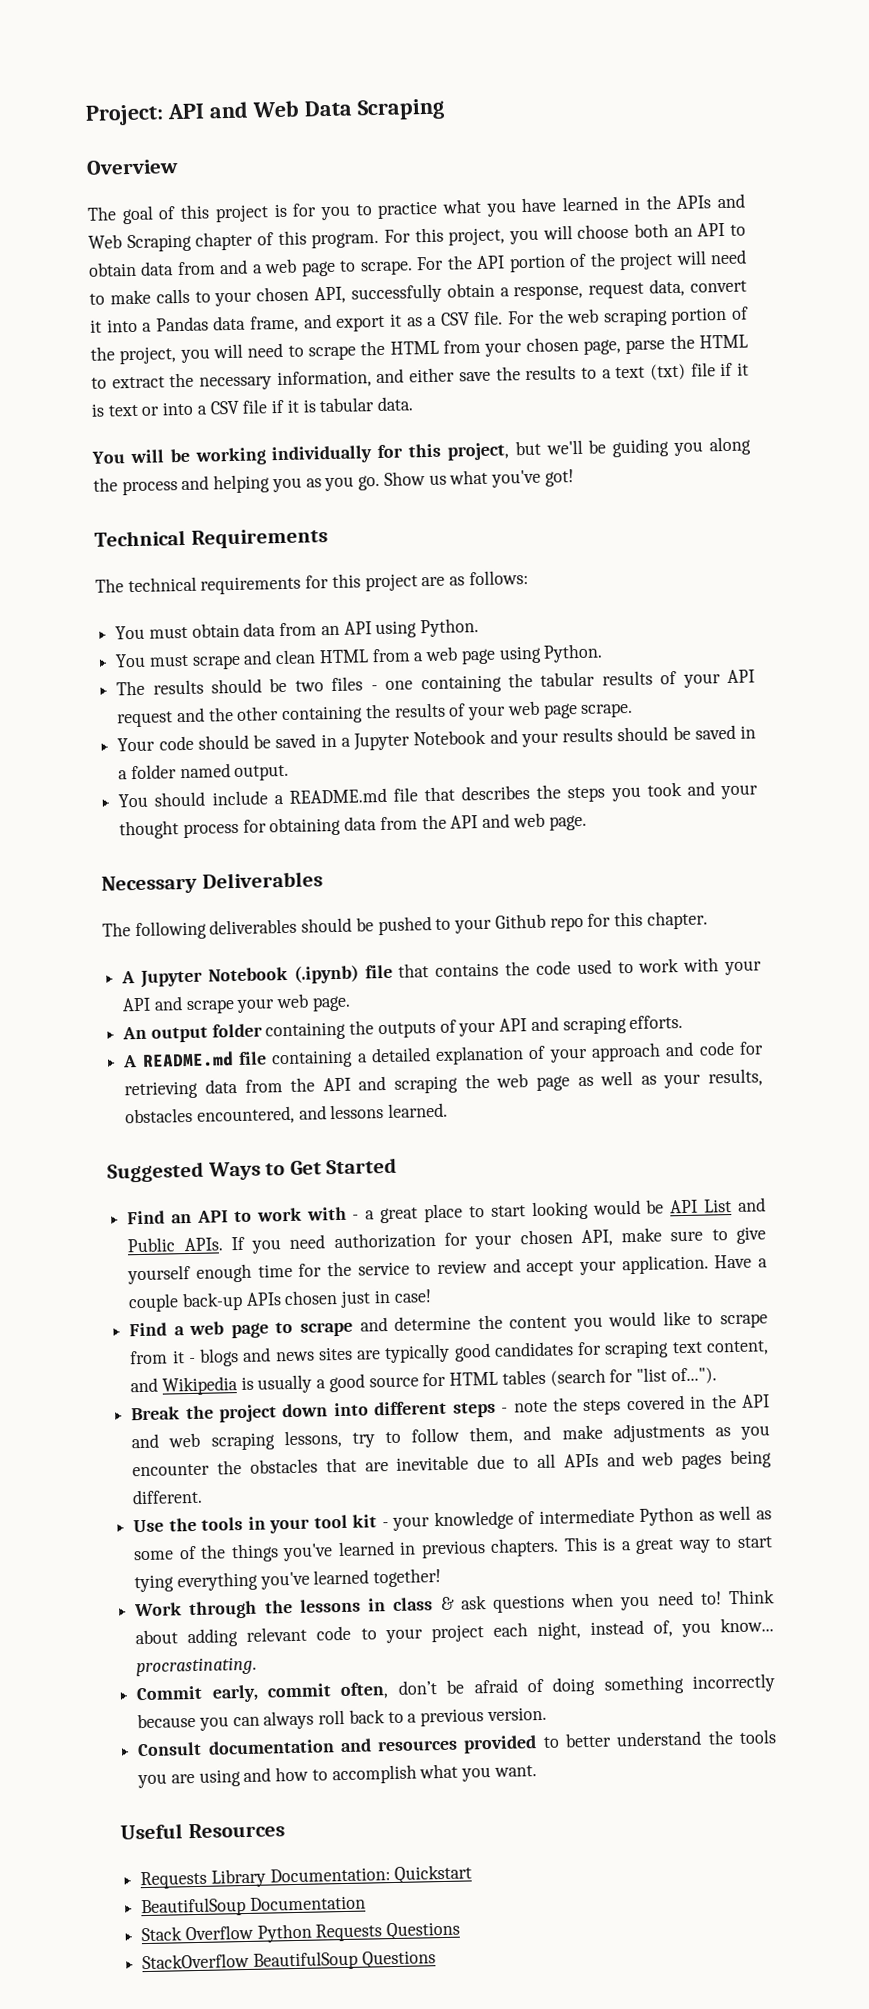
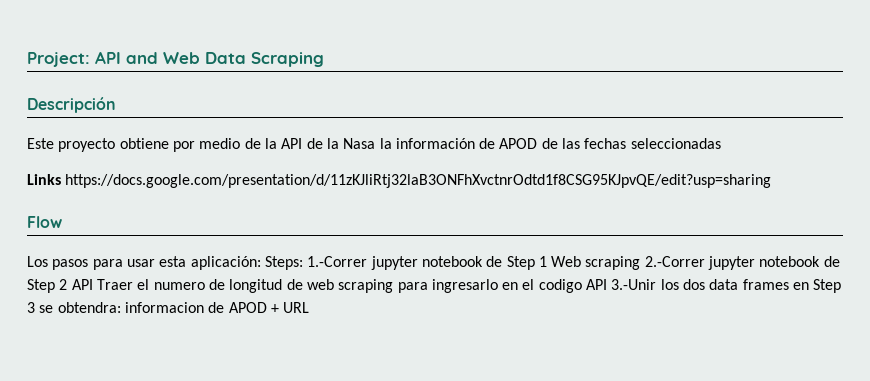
[86,159,179,175] [87,193,745,225] [88,222,746,253] [88,249,748,277] [89,278,747,307] [90,306,749,333] [90,334,748,365] [91,362,749,391] [91,396,413,417] [91,436,751,466] [93,469,574,496] [94,528,328,549] [95,570,529,595] [115,618,480,640] [115,643,604,670] [116,669,756,696] [117,700,634,728] [117,724,756,752] [118,763,290,782] [118,781,759,808] [119,812,587,840] [101,871,323,895] [102,910,708,941] [121,957,763,988] [122,993,351,1015] [122,1014,684,1043] [122,1040,764,1069] [124,1068,763,1100] [125,1102,449,1125] [107,1157,398,1183] [127,1197,766,1225] [127,1226,767,1254] [127,1254,768,1285] [128,1289,432,1313] [129,1310,769,1339] [129,1340,769,1367] [130,1367,717,1396] [131,1393,771,1423] [131,1422,770,1451] [132,1449,773,1477] [132,1488,204,1505] [133,1505,772,1534] [134,1536,773,1563] [134,1567,442,1593] [134,1589,775,1620] [135,1617,774,1648] [136,1656,258,1677] [136,1673,775,1703] [137,1706,547,1731] [137,1729,777,1757] [137,1763,537,1789] [120,1822,285,1840] [140,1864,473,1890] [141,1895,366,1918] [141,1921,461,1943] [142,1950,436,1971] Overview // The goal of this project is for you to practice what you have learned in the APIs and Web Scraping chapter of this program. For this project, you will choose both an API to obtain data from and a web page to scrape. For the API portion of the project will need to make calls to your chosen API, successfully obtain a response, request data, convert it into a Pandas data frame, and export it as a CSV file. For the web scraping portion of the project, you will need to scrape the HTML from your chosen page, parse the HTML to extract the necessary information, and either save the results to a text (txt) file if it is text or into a CSV file if it is tabular data. // You will be working individually for this project, but we'll be guiding you along the process and helping you as you go. Show us what you've got! // Technical Requirements // The technical requirements for this project are as follows: // You must obtain data from an API using Python. // You must scrape and clean HTML from a web page using Python. // The results should be two files - one containing the tabular results of your API request and the other containing the results of your web page scrape. // Your code should be saved in a Jupyter Notebook and your results should be saved in a folder named output. // You should include a README.md file that describes the steps you took and your thought process for obtaining data from the API and web page. // Necessary Deliverables // The following deliverables should be pushed to your Github repo for this chapter. // A Jupyter Notebook (.ipynb) file that contains the code used to work with your API and scrape your web page. // An output folder containing the outputs of your API and scraping efforts. // A README.md file containing a detailed explanation of your approach and code for retrieving data from the API and scraping the web page as well as your results, obstacles encountered, and lessons learned. // Suggested Ways to Get Started // Find an API to work with - a great place to start looking would be API List and Public APIs. If you need authorization for your chosen API, make sure to give yourself enough time for the service to review and accept your application. Have a couple back-up APIs chosen just in case! // Find a web page to scrape and determine the content you would like to scrape from it - blogs and news sites are typically good candidates for scraping text content, and Wikipedia is usually a good source for HTML tables (search for "list of..."). // Break the project down into different steps - note the steps covered in the API and web scraping lessons, try to follow them, and make adjustments as you encounter the obstacles that are inevitable due to all APIs and web pages being different. // Use the tools in your tool kit - your knowledge of intermediate Python as well as some of the things you've learned in previous chapters. This is a great way to start tying everything you've learned together! // Work through the lessons in class & ask questions when you need to! Think about adding relevant code to your project each night, instead of, you know... procrastinating. // Commit early, commit often, don’t be afraid of doing something incorrectly because you can always roll back to a previous version. // Consult documentation and resources provided to better understand the tools you are using and how to accomplish what you want. // Useful Resources // Requests Library Documentation: Quickstart // BeautifulSoup Documentation // Stack Overflow Python Requests Questions // StackOverflow BeautifulSoup Questions -> [27,97,116,113] [27,138,721,152] [27,174,772,188] [27,216,62,228] [27,256,840,270] [27,279,842,293] [27,302,310,313] Descripción // Este proyecto obtiene por medio de la API de la Nasa la información de APOD de las fechas seleccionadas // Links https://docs.google.com/presentation/d/11zKJliRtj32laB3ONFhXvctnrOdtd1f8CSG95KJpvQE/edit?usp=sharing // Flow // Los pasos para usar esta aplicación: Steps: 1.-Correr jupyter notebook de Step 1 Web scraping 2.-Correr jupyter notebook de Step 2 API Traer el numero de longitud de web scraping para ingresarlo en el codigo API 3.-Unir los dos data frames en Step 3 se obtendra: informacion de APOD + URL

